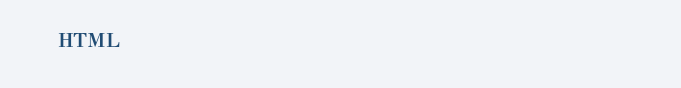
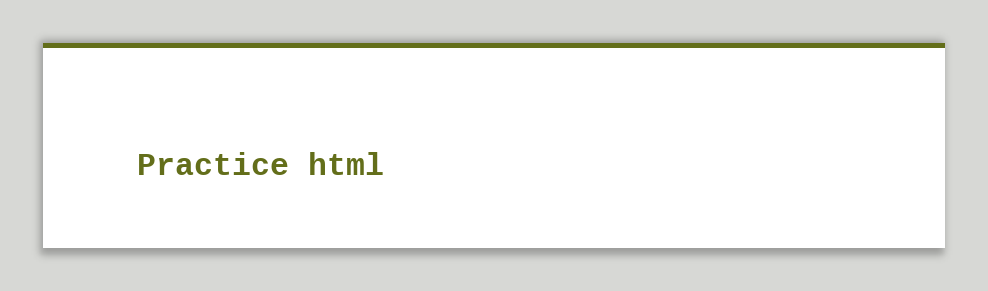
[58,33,120,47] HTML -> [137,152,384,175] Practice html

